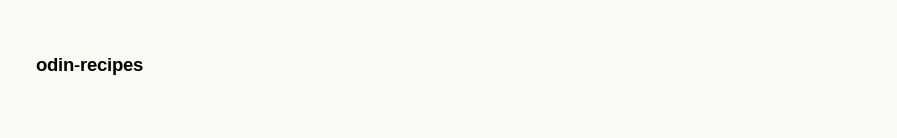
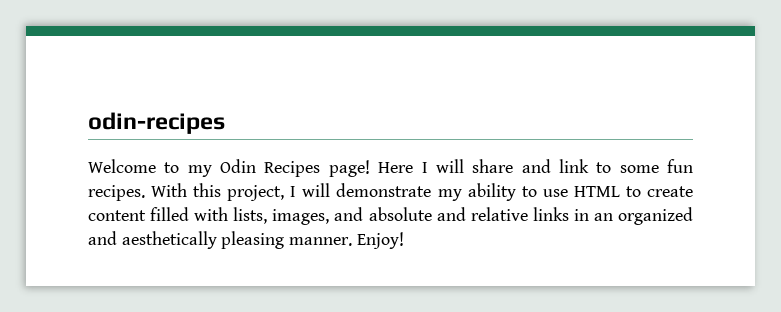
(143, 66) none -> [88,159,693,177] [88,183,694,201] [88,207,693,225] [88,231,404,249] // Welcome to my Odin Recipes page! Here I will share and link to some fun recipes. With this project, I will demonstrate my ability to use HTML to create content filled with lists, images, and absolute and relative links in an organized and aesthetically pleasing manner. Enjoy!

